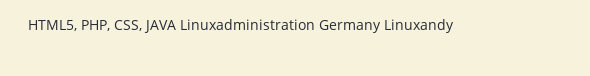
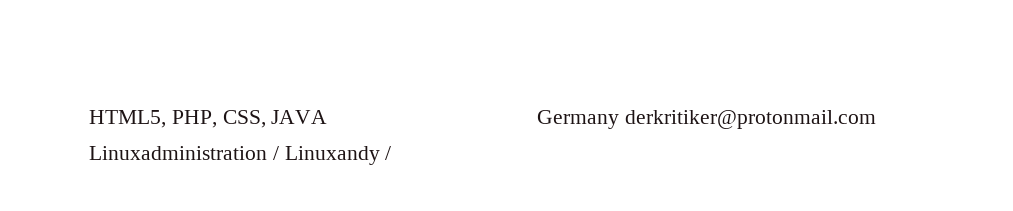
[318,19,454,33] Germany Linuxandy -> [272,146,392,165] [537,110,876,129] / Linuxandy / Germany derkritiker@protonmail.com

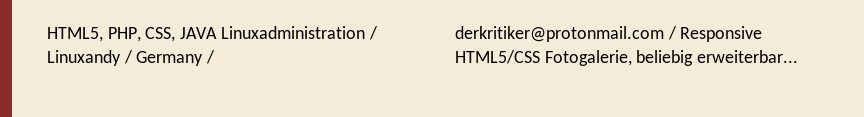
[624,110,876,129] derkritiker@protonmail.com -> [206,50,216,64] [455,26,763,42] [455,50,799,66] / derkritiker@protonmail.com / Responsive HTML5/CSS Fotogalerie, beliebig erweiterbar...

